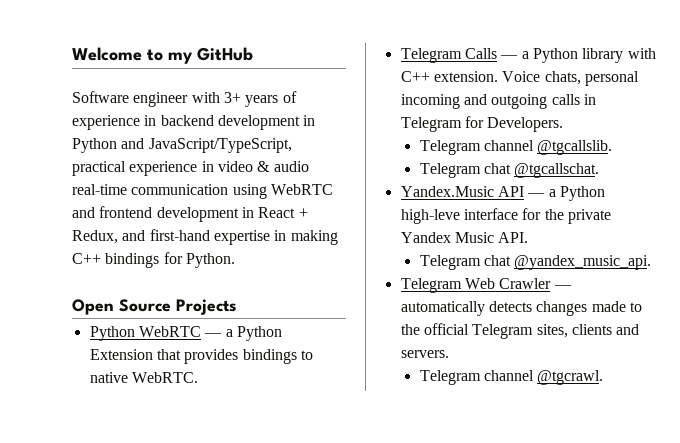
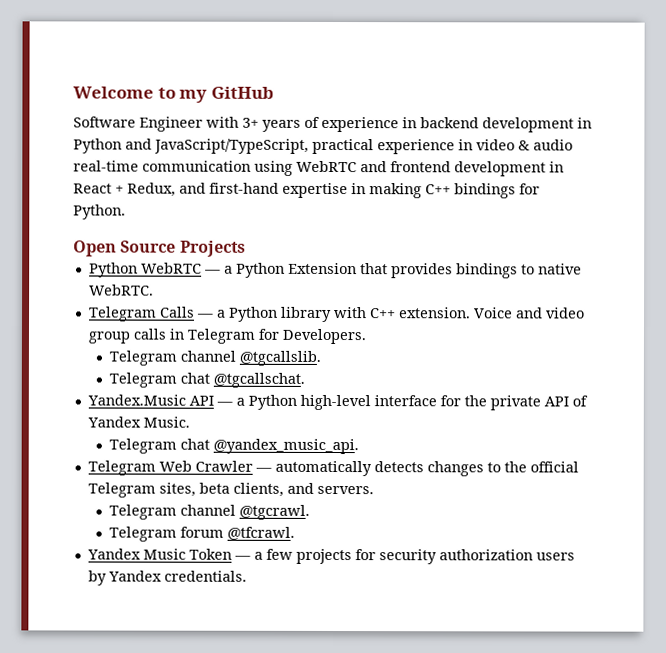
[133,92,189,107] engineer -> [139,116,203,132] Engineer
[544,71,639,86] [400,94,548,109] chats, personal incoming and outgoing -> [515,307,585,319] [87,331,130,344] and video group
[400,209,460,224] high-leve -> [299,394,371,411] high-level
[400,232,529,243] Yandex Music API. -> [543,395,588,407] [86,416,190,428] API of Yandex Music.
[591,301,626,312] made -> (484, 469) none
[571,324,612,335] clients -> [198,482,284,497] beta clients,
(604, 377) none -> [108,526,295,542] [86,548,575,565] [87,570,247,586] // Telegram forum @tfcrawl. // Yandex Music Token — a few projects for security authorization users by Yandex credentials.

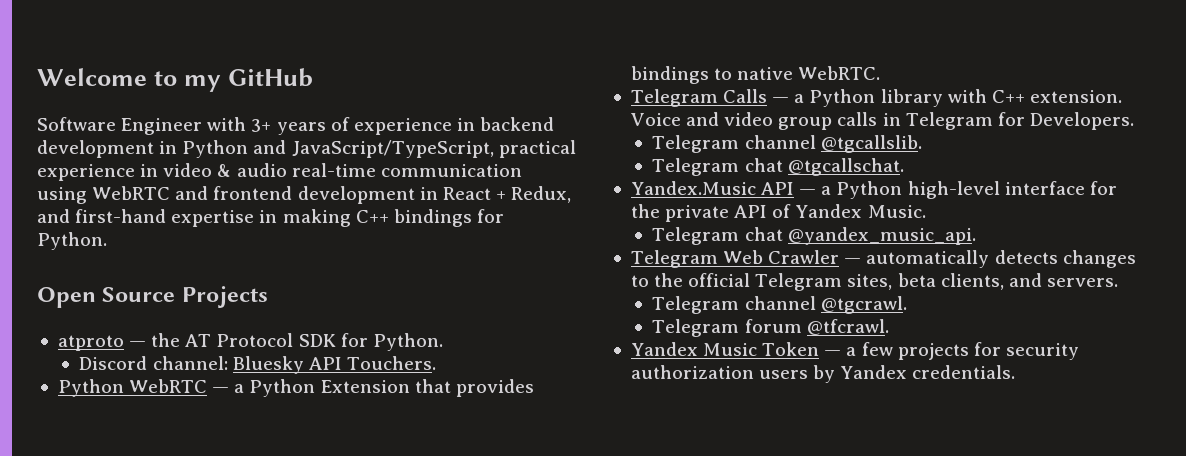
(246, 248) none -> [57,333,443,351] [79,356,436,374] // atproto — the AT Protocol SDK for Python. // Discord channel: Bluesky API Touchers.

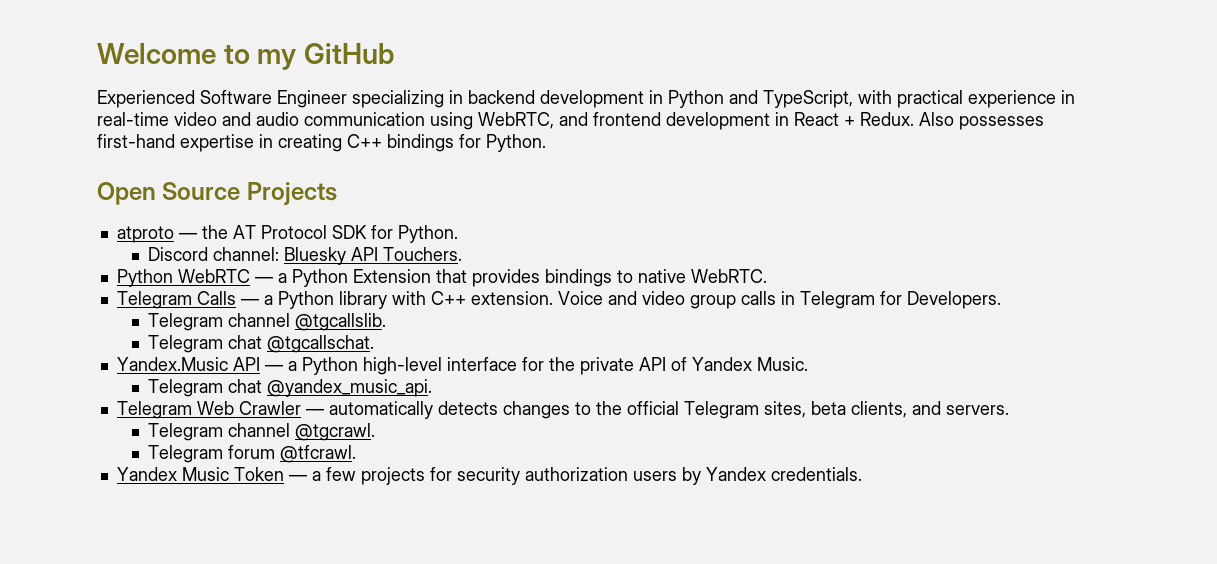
(313, 77) none -> [97,90,195,108] Experienced
[207,117,452,135] with 3+ years of experience -> [352,90,444,108] specializing
[291,140,494,158] JavaScript/TypeScript, -> [763,90,892,108] TypeScript, with
[163,163,376,177] video & audio real-time -> [97,112,299,126] real-time video and audio
[92,186,171,200] WebRTC -> [478,112,554,129] WebRTC,
[511,186,572,203] [37,209,70,223] Redux, and -> [860,112,1044,130] Redux. Also possesses
[282,209,351,227] making -> [278,134,342,152] creating

